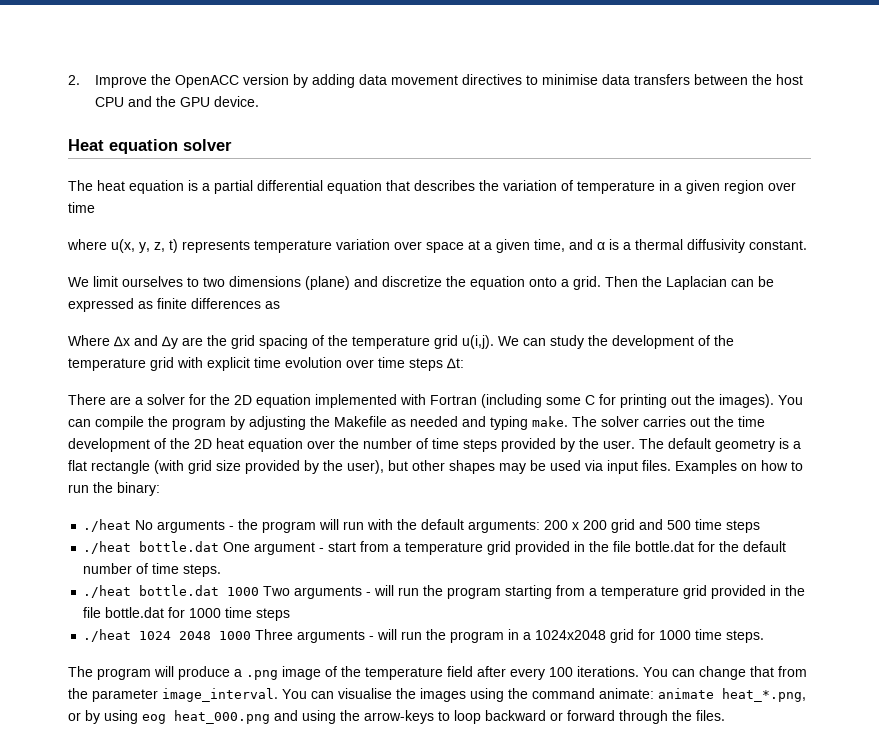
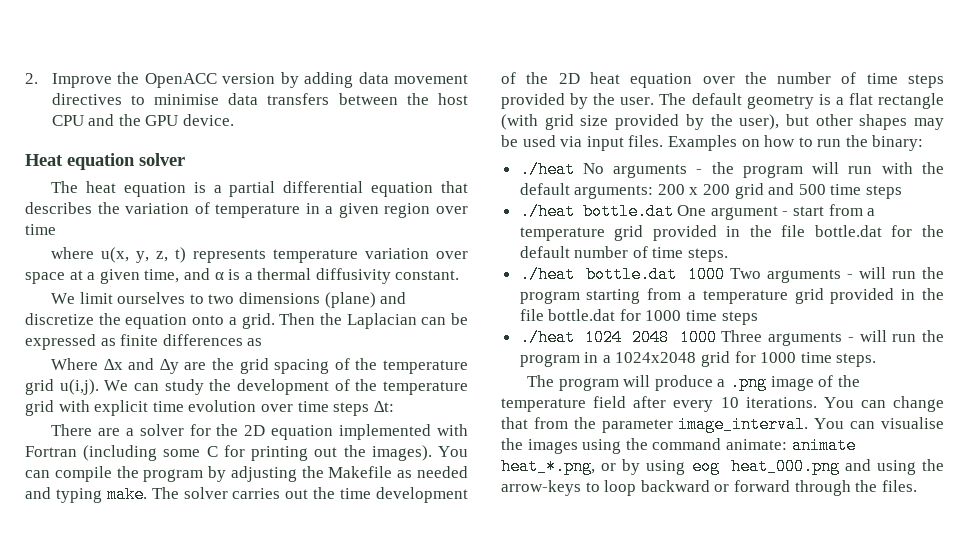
[549,667,573,677] 100 -> [720,397,739,408] 10

